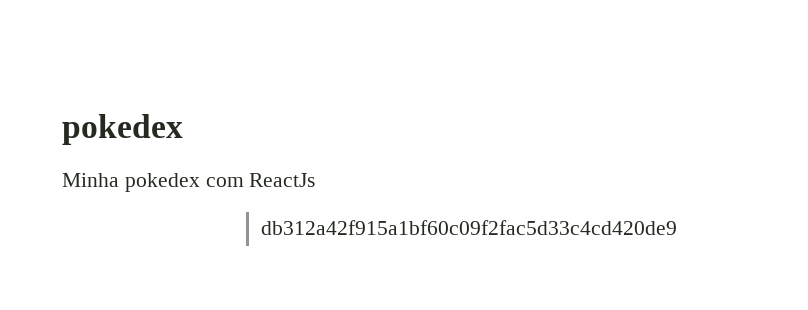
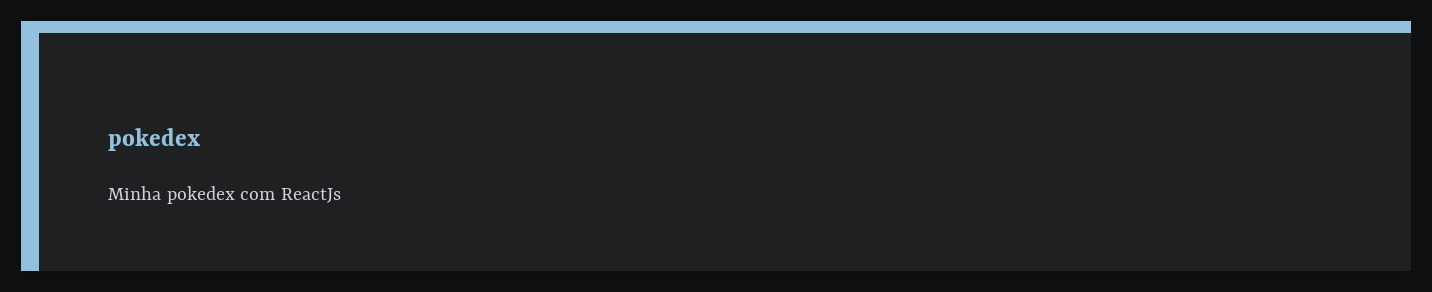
[261,220,678,235] // db312a42f915a1bf60c09f2fac5d33c4cd420de9 -> (342, 195) none

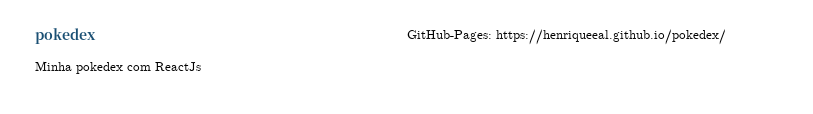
(342, 195) none -> [407,29,726,45] // GitHub-Pages: https://henriqueeal.github.io/pokedex/

